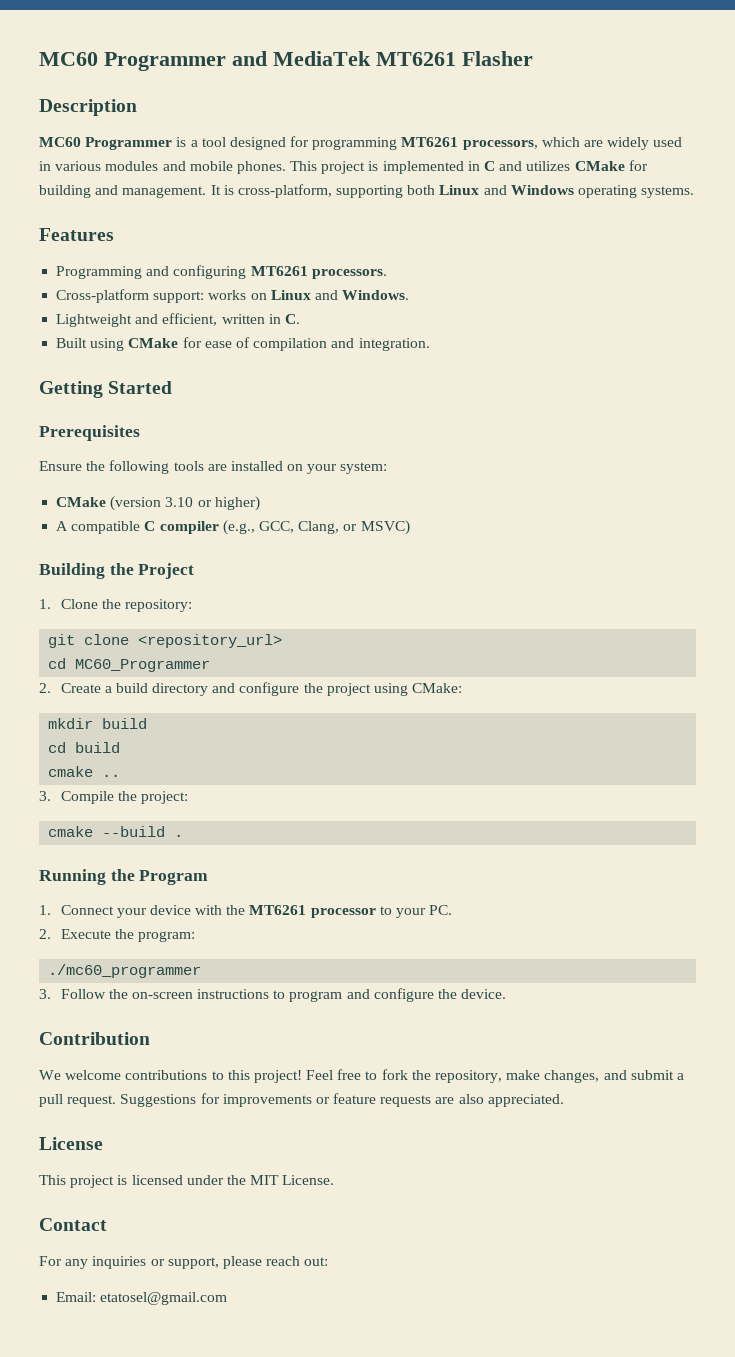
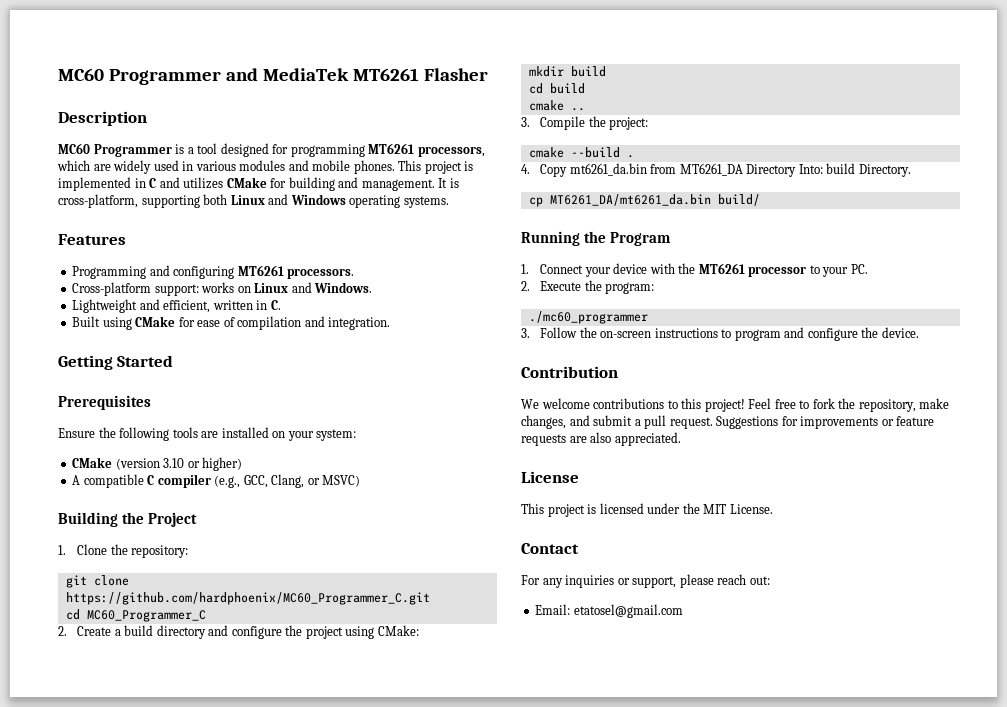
[138,634,283,648] [48,658,211,672] <repository_url> // cd MC60_Programmer -> [65,592,430,605] [65,609,206,622] https://github.com/hardphoenix/MC60_Programmer_C.git // cd MC60_Programmer_C
(184, 835) none -> [521,163,911,177] [528,194,760,207] // 4. Copy mt6261_da.bin from MT6261_DA Directory Into: build Directory. // cp MT6261_DA/mt6261_da.bin build/

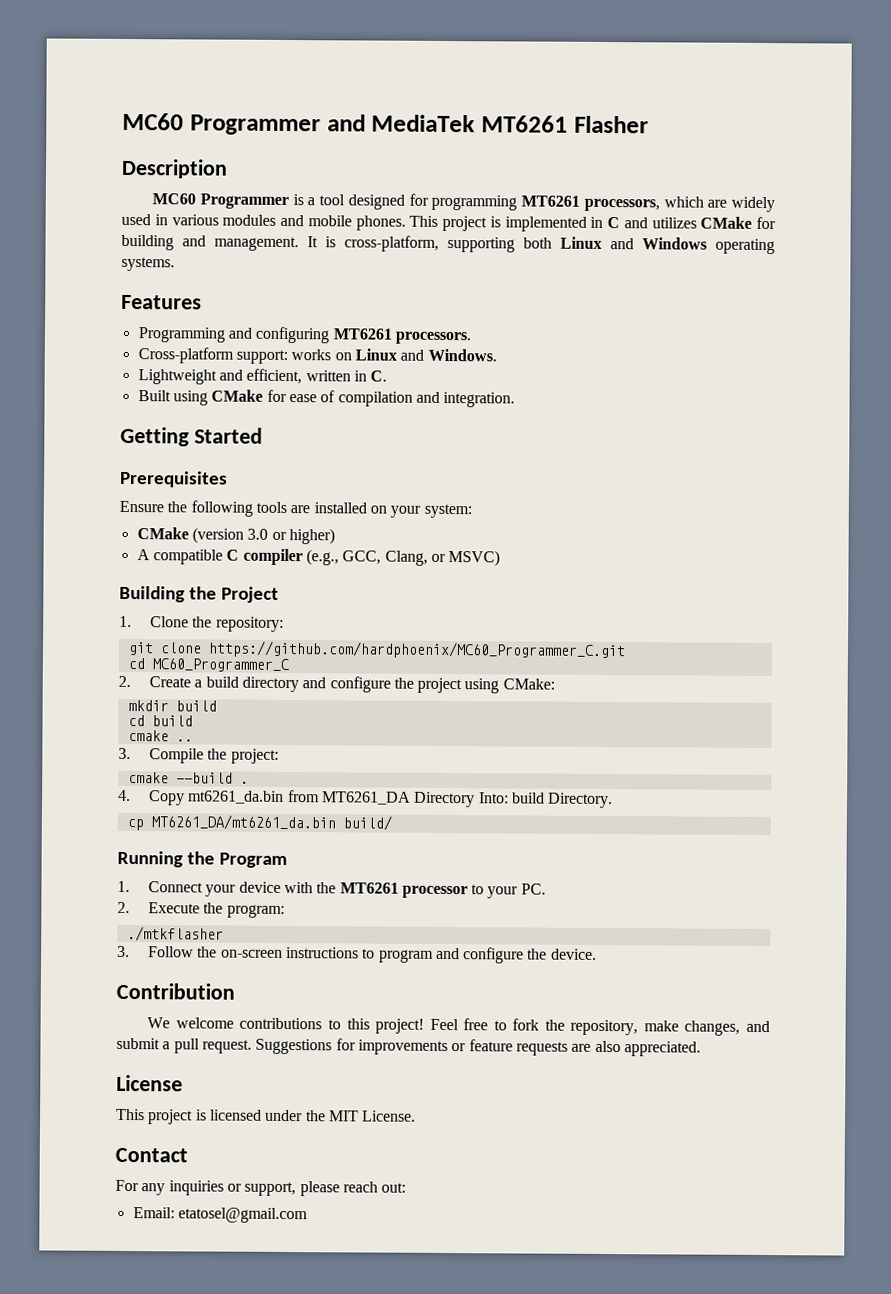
[163,458,185,468] 3.10 -> [247,528,269,540] 3.0
[528,311,648,324] ./mc60_programmer -> [126,925,224,942] ./mtkflasher

